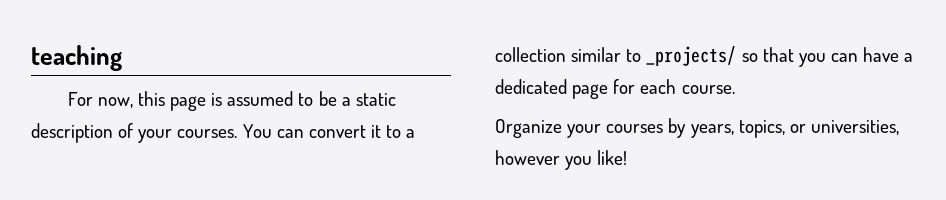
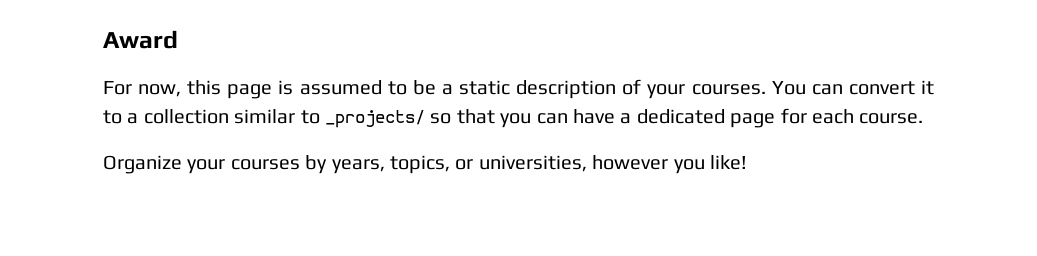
[31,45,122,71] teaching -> [103,30,178,49] Award

